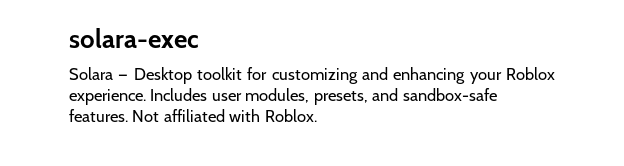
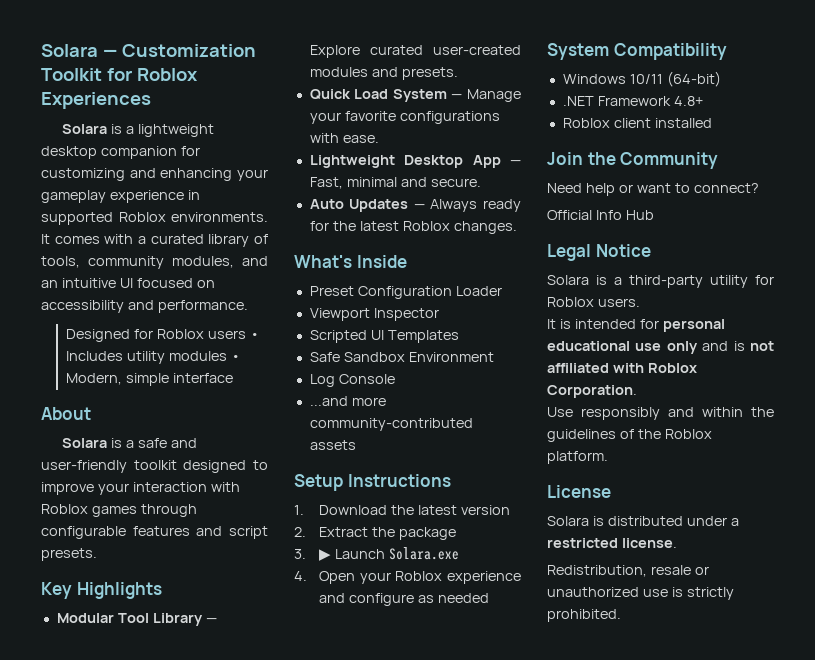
[69,28,199,48] [69,67,242,84] solara-exec // Solara — Desktop toolkit -> [41,44,256,57] [41,68,198,81] [41,92,151,109] [62,124,215,137] [41,146,177,159] Solara — Customization Toolkit for Roblox Experiences // Solara is a lightweight desktop companion
[505,67,555,80] [69,88,497,105] [69,109,317,122] Roblox experience. Includes user modules, presets, and sandbox-safe features. Not affiliated with Roblox. -> [41,190,200,203] [41,212,268,225] [41,234,268,247] [41,256,268,269] [41,278,215,288] [41,300,248,313] [66,329,259,342] [66,351,240,364] [66,373,233,386] [41,407,91,420] [62,438,197,448] [41,460,268,473] [41,482,240,495] [41,504,197,517] [41,526,268,539] [41,548,97,561] [41,582,162,599] [56,613,217,626] [309,45,521,58] [309,67,458,80] [309,89,521,102] [309,111,500,124] [309,133,379,143] [309,155,521,168] [309,177,481,189] [309,199,521,212] [309,221,517,234] [294,255,407,268] [309,286,502,299] [309,308,439,321] [309,330,459,343] [309,352,494,362] [309,374,395,387] [309,396,386,406] [309,418,473,431] [309,440,356,450] [294,474,451,491] [294,505,510,515] [294,527,456,540] [294,547,459,561] [294,571,521,584] [319,593,489,606] [547,43,727,60] [562,71,721,87] [562,96,703,106] [562,118,712,128] [547,152,719,169] [547,183,759,196] [547,210,654,220] [547,244,651,261] [547,275,774,288] [547,297,640,307] [547,319,725,332] [547,341,774,354] [547,363,697,373] [547,385,637,398] [547,407,774,420] [547,429,712,442] [547,451,608,464] [547,485,611,498] [547,516,739,526] [547,538,677,548] [547,565,709,577] [547,587,734,600] [547,609,621,622] gameplay experience in supported Roblox environments. It comes with a curated library of tools, community modules, and an intuitive UI focused on accessibility and performance. // Designed for Roblox users • Includes utility modules • Modern, simple interface // About // Solara is a safe and user-friendly toolkit designed to improve your interaction with Roblox games through configurable features and script presets. // Key Highlights // Modular Tool Library — Explore curated user-created modules and presets. // Quick Load System — Manage your favorite configurations with ease. // Lightweight Desktop App — Fast, minimal and secure. // Auto Updates — Always ready for the latest Roblox changes. // What's Inside // Preset Configuration Loader // Viewport Inspector // Scripted UI Templates // Safe Sandbox Environment // Log Console // ...and more community-contributed assets // Setup Instructions // 1. Download the latest version // 2. Extract the package // 3. ▶ Launch Solara.exe // 4. Open your Roblox experience and configure as needed // System Compatibility // Windows 10/11 (64-bit) // .NET Framework 4.8+ // Roblox client installed // Join the Community // Need help or want to connect? // Official Info Hub // Legal Notice // Solara is a third-party utility for Roblox users. // It is intended for personal educational use only and is not affiliated with Roblox Corporation. // Use responsibly and within the guidelines of the Roblox platform. // License // Solara is distributed under a restricted license. // Redistribution, resale or unauthorized use is strictly prohibited.

